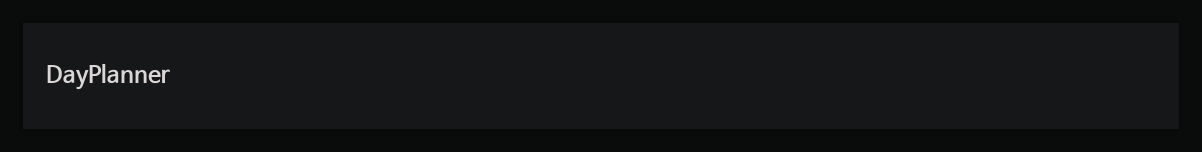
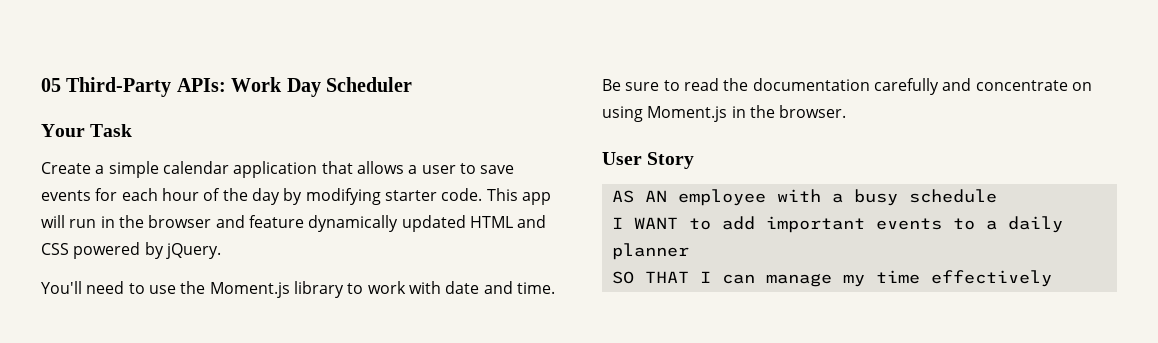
[46,63,170,90] DayPlanner -> [41,77,412,97] [41,124,133,137] [41,161,515,178] [41,188,551,205] [41,215,547,232] [41,242,221,259] [41,281,555,298] [602,78,1092,95] [602,105,847,122] [602,152,695,169] [611,189,997,206] [611,216,1063,233] [611,243,689,260] [611,270,1052,287] 05 Third-Party APIs: Work Day Scheduler // Your Task // Create a simple calendar application that allows a user to save events for each hour of the day by modifying starter code. This app will run in the browser and feature dynamically updated HTML and CSS powered by jQuery. // You'll need to use the Moment.js library to work with date and time. Be sure to read the documentation carefully and concentrate on using Moment.js in the browser. // User Story // AS AN employee with a busy schedule // I WANT to add important events to a daily planner // SO THAT I can manage my time effectively

